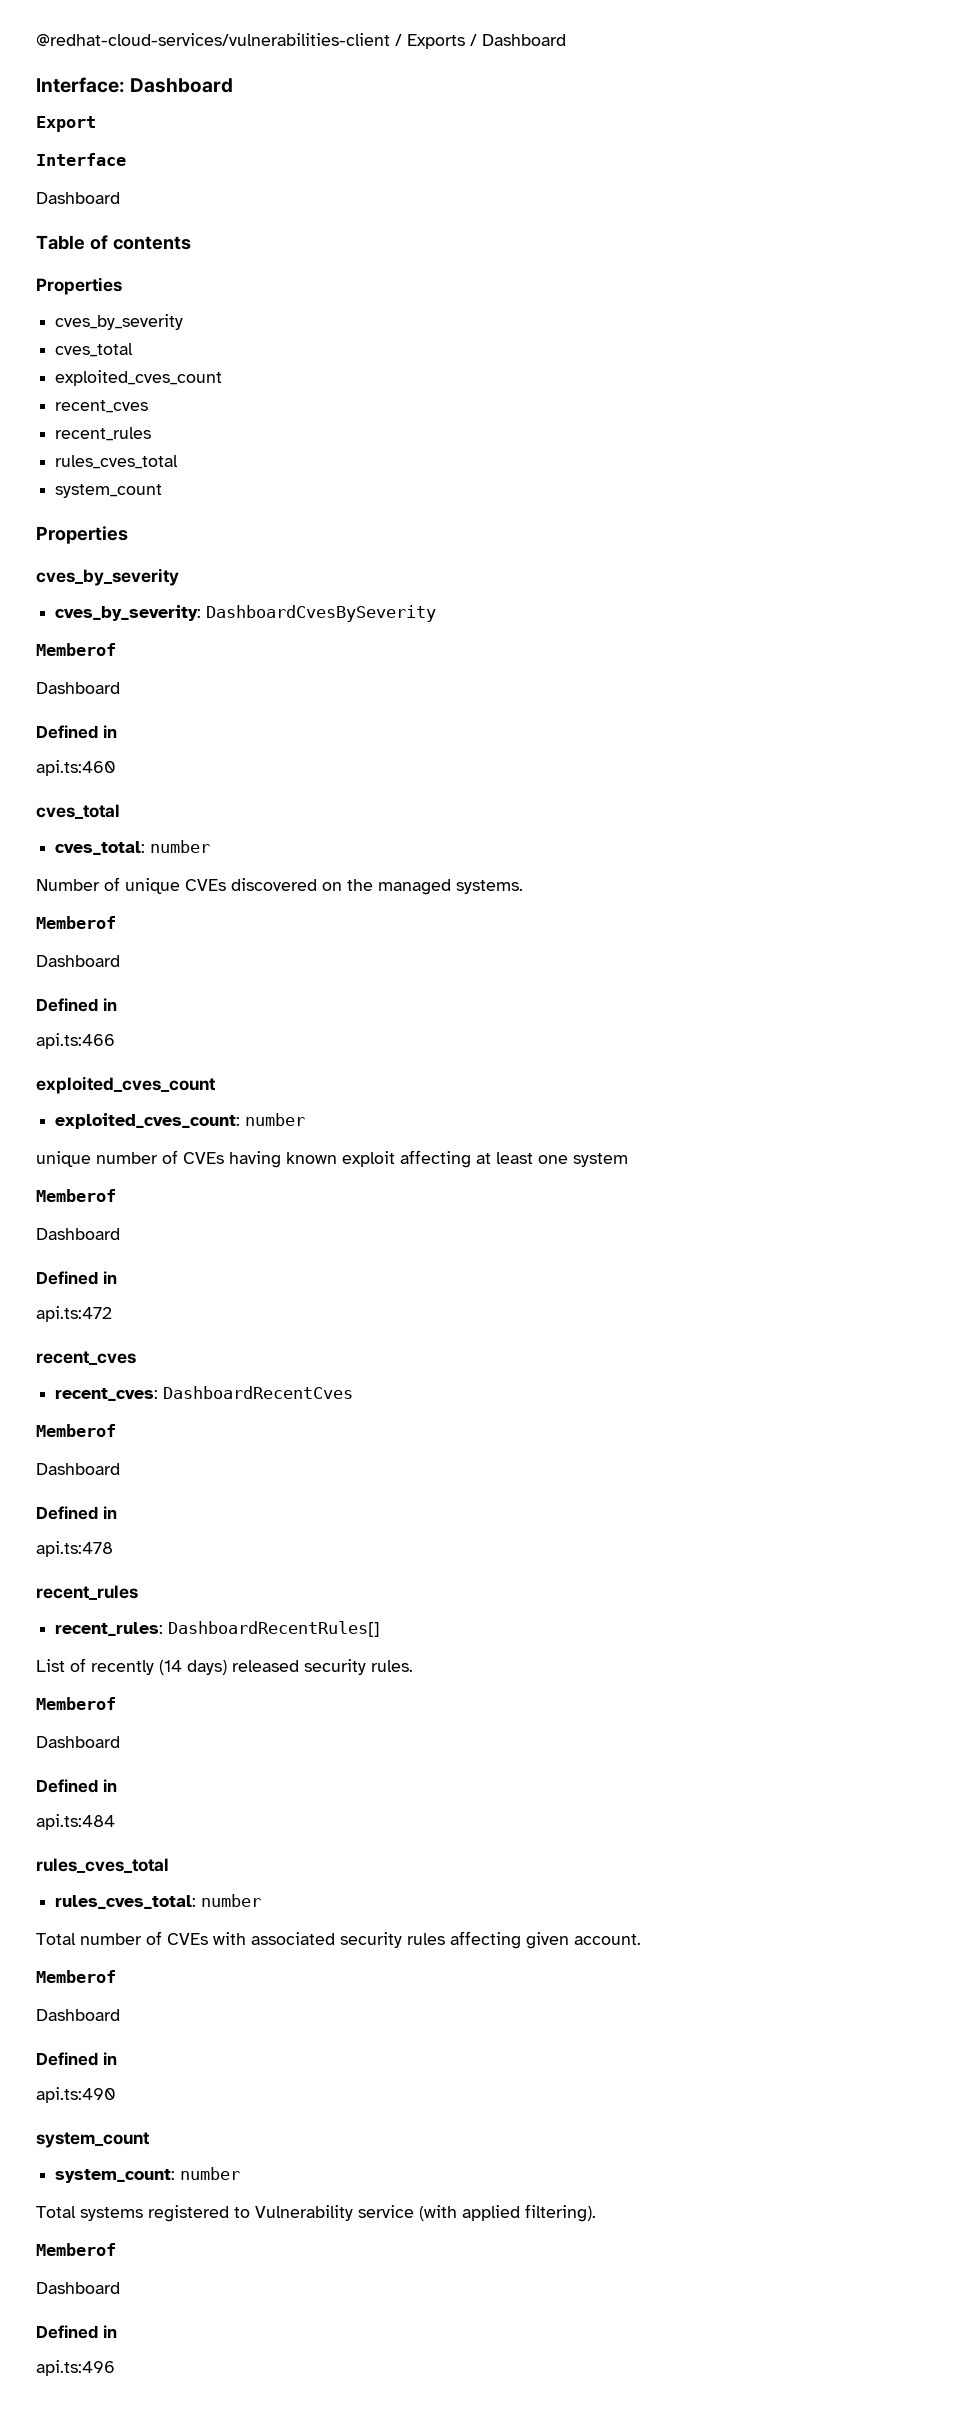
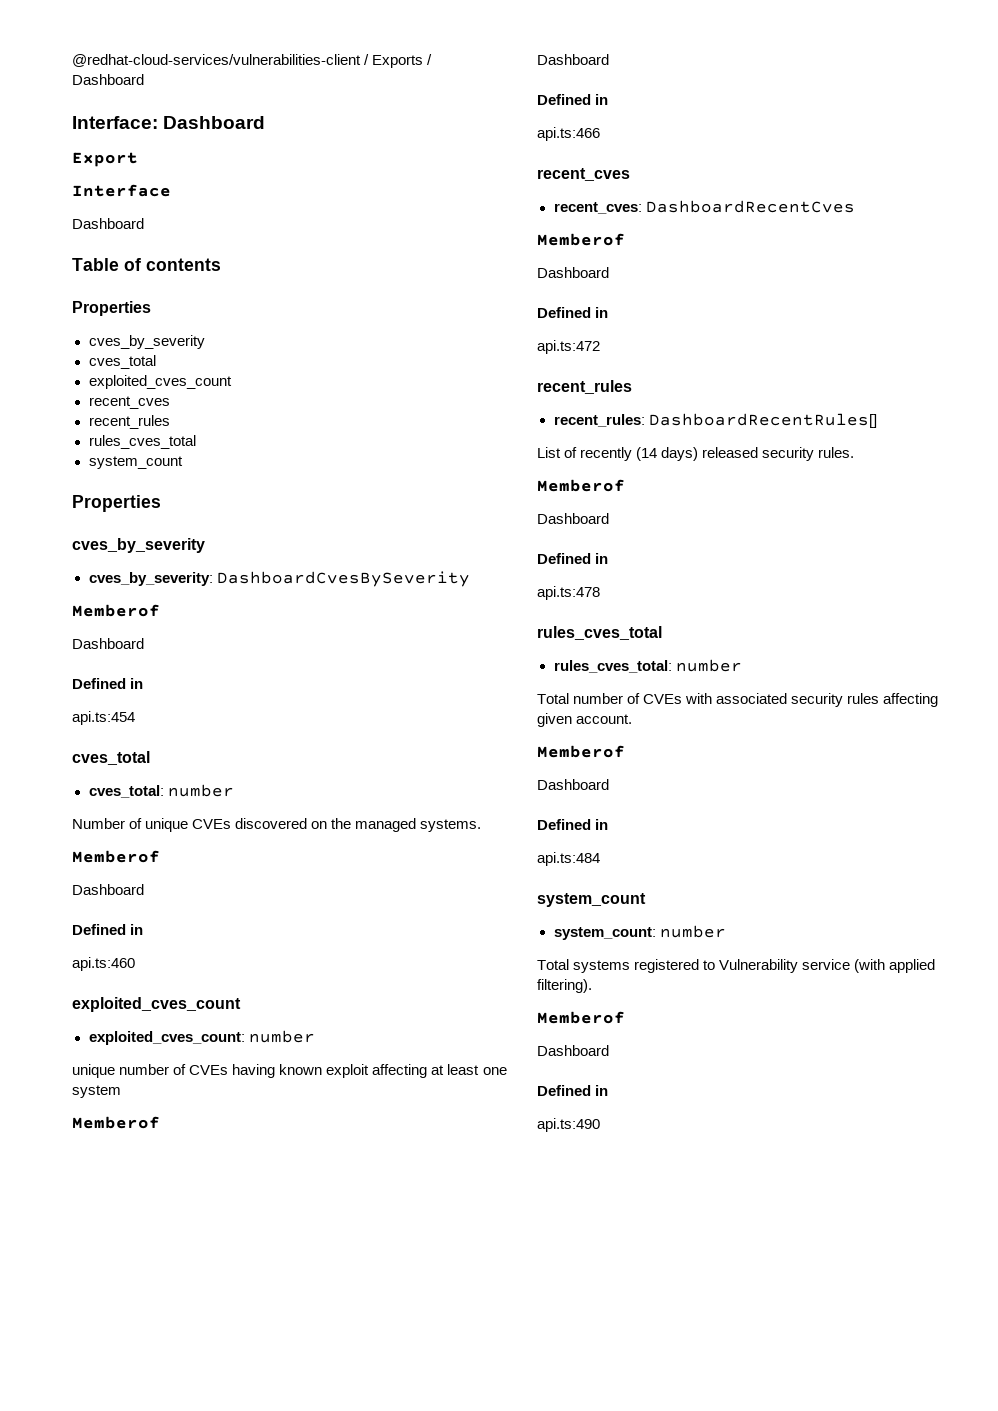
[36,760,116,776] api.ts:460 -> [72,711,135,725] api.ts:454
[36,1033,115,1049] api.ts:466 -> [72,957,135,971] api.ts:460
[36,1306,112,1322] api.ts:472 -> [537,127,600,141] api.ts:466
[36,1541,113,1557] api.ts:478 -> [537,340,600,354] api.ts:472
[36,1814,115,1830] api.ts:484 -> [537,586,600,600] api.ts:478
[36,2087,116,2103] api.ts:490 -> [537,852,600,866] api.ts:484
[36,2360,115,2376] api.ts:496 -> [537,1118,600,1132] api.ts:490

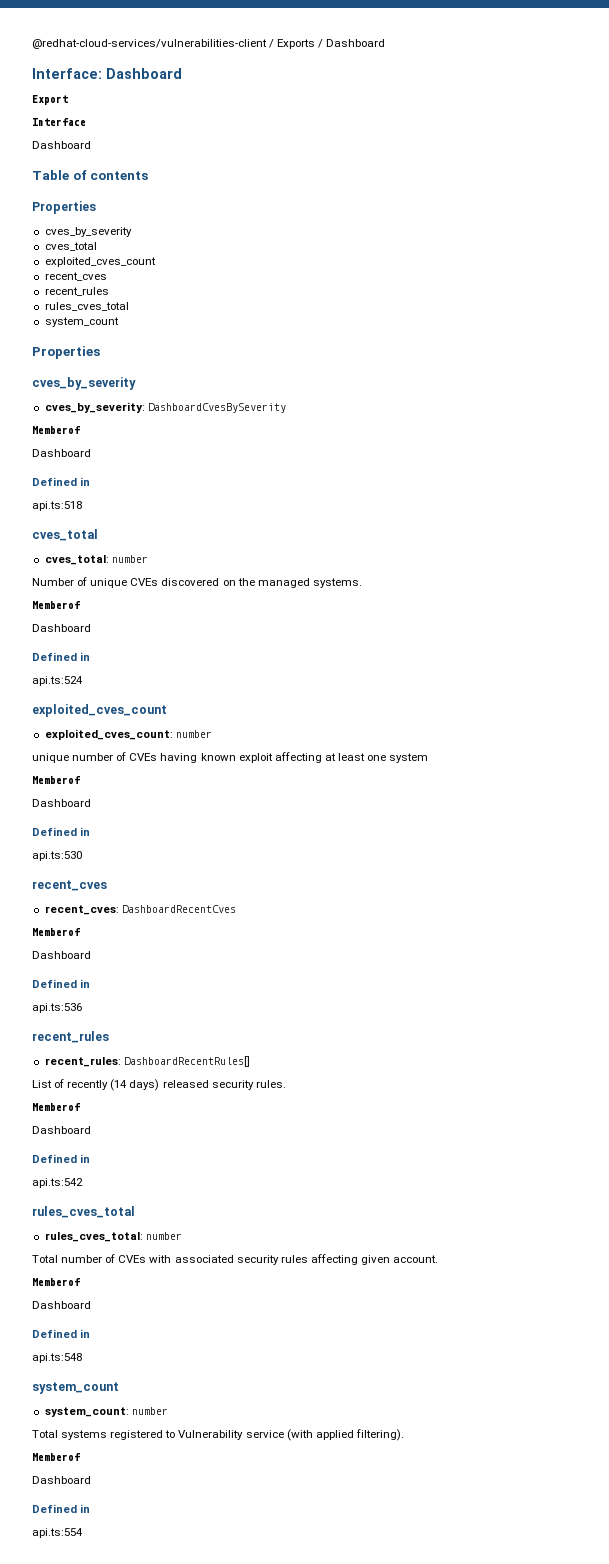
[72,711,135,725] api.ts:454 -> [32,501,82,511] api.ts:518
[72,957,135,971] api.ts:460 -> [32,676,83,686] api.ts:524
[537,127,600,141] api.ts:466 -> [32,851,82,861] api.ts:530
[537,340,600,354] api.ts:472 -> [32,1003,82,1013] api.ts:536
[537,586,600,600] api.ts:478 -> [32,1178,83,1188] api.ts:542
[537,852,600,866] api.ts:484 -> [32,1353,82,1363] api.ts:548
[537,1118,600,1132] api.ts:490 -> [32,1528,83,1538] api.ts:554

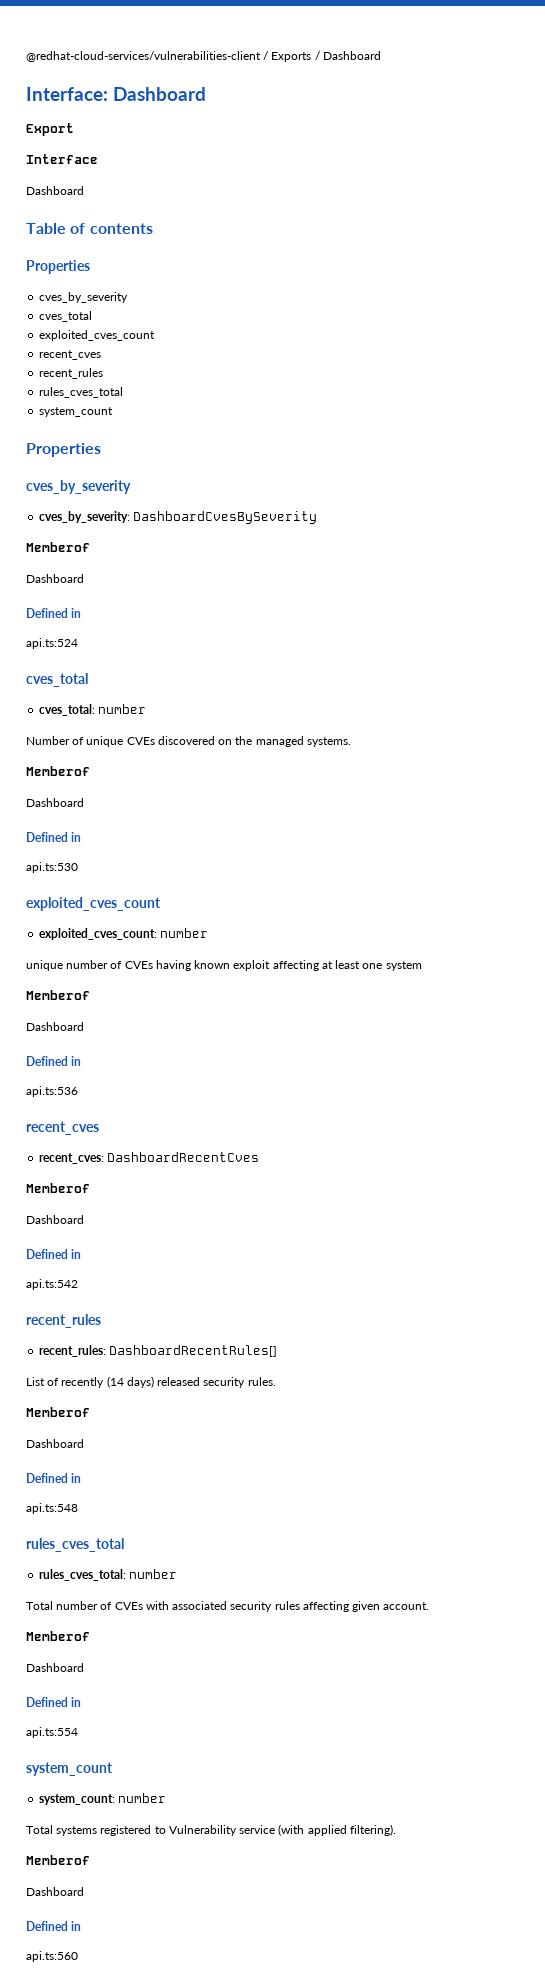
[32,501,82,511] api.ts:518 -> [26,638,78,649] api.ts:524
[32,676,83,686] api.ts:524 -> [26,862,78,873] api.ts:530
[32,851,82,861] api.ts:530 -> [26,1086,78,1097] api.ts:536
[32,1003,82,1013] api.ts:536 -> [26,1279,78,1290] api.ts:542
[32,1178,83,1188] api.ts:542 -> [26,1503,78,1514] api.ts:548
[32,1353,82,1363] api.ts:548 -> [26,1727,78,1738] api.ts:554
[32,1528,83,1538] api.ts:554 -> [26,1951,78,1962] api.ts:560

